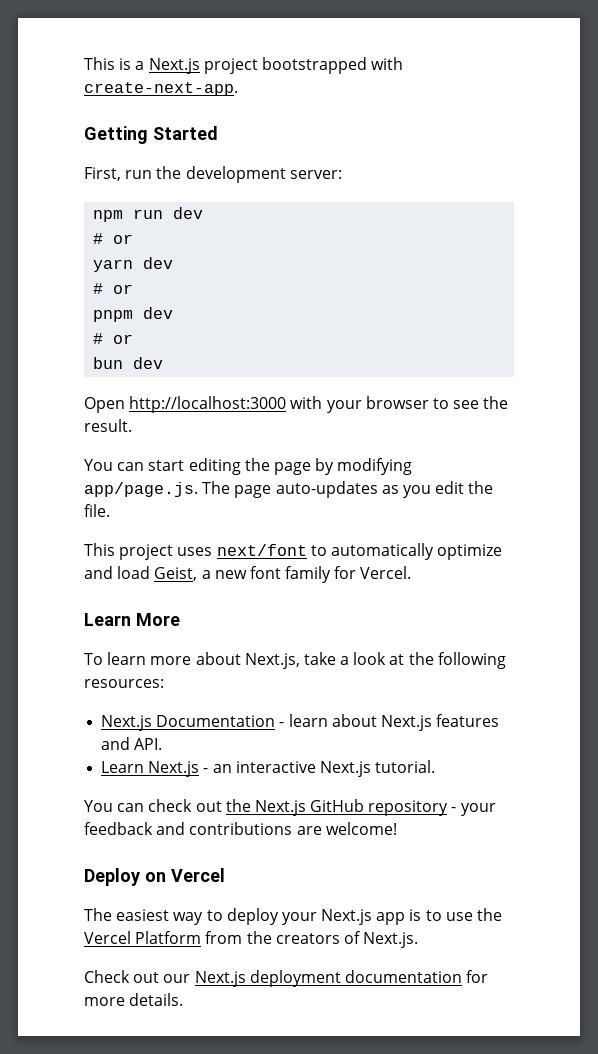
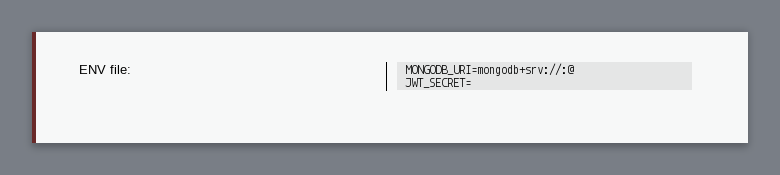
[84,57,404,74] [84,82,238,96] [84,126,218,144] [84,166,342,183] [93,207,204,222] [93,233,134,244] [93,257,174,272] [93,283,134,294] [93,307,174,322] [93,333,134,344] [93,357,164,369] [84,396,509,413] [84,419,132,432] [84,458,413,475] [84,481,494,498] [84,504,110,517] [84,543,503,560] [84,566,412,583] [84,613,180,626] [84,652,506,669] [84,679,164,688] [101,714,500,731] [101,737,163,750] [101,760,436,777] [84,799,496,816] [84,822,397,835] [84,868,225,886] [84,908,503,925] [84,931,419,948] [84,970,489,987] [84,993,184,1006] This is a Next.js project bootstrapped with create-next-app. // Getting Started // First, run the development server: // npm run dev // # or // yarn dev // # or // pnpm dev // # or // bun dev // Open http://localhost:3000 with your browser to see the result. // You can start editing the page by modifying app/page.js. The page auto-updates as you edit the file. // This project uses next/font to automatically optimize and load Geist, a new font family for Vercel. // Learn More // To learn more about Next.js, take a look at the following resources: // Next.js Documentation - learn about Next.js features and API. // Learn Next.js - an interactive Next.js tutorial. // You can check out the Next.js GitHub repository - your feedback and contributions are welcome! // Deploy on Vercel // The easiest way to deploy your Next.js app is to use the Vercel Platform from the creators of Next.js. // Check out our Next.js deployment documentation for more details. -> [79,65,131,74] [404,63,574,76] [404,78,471,88] ENV file: // MONGODB_URI=mongodb+srv://:@ // JWT_SECRET=

